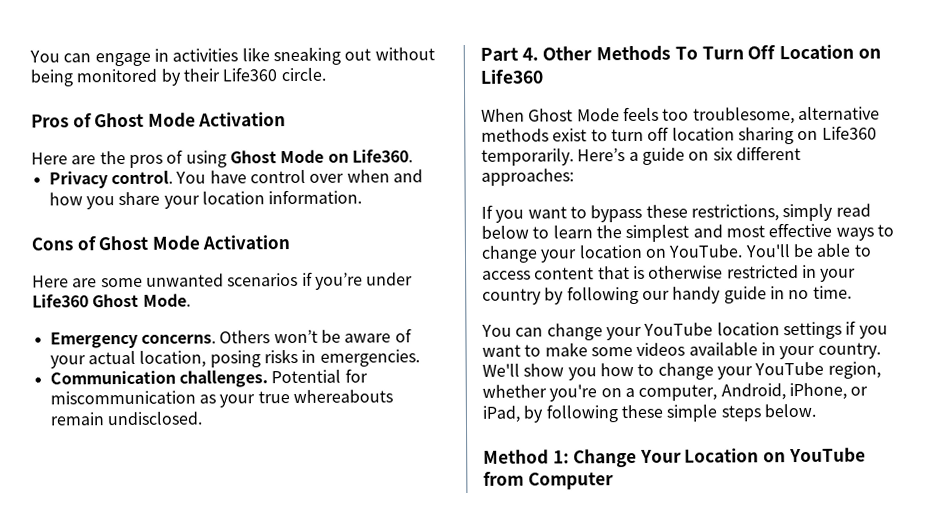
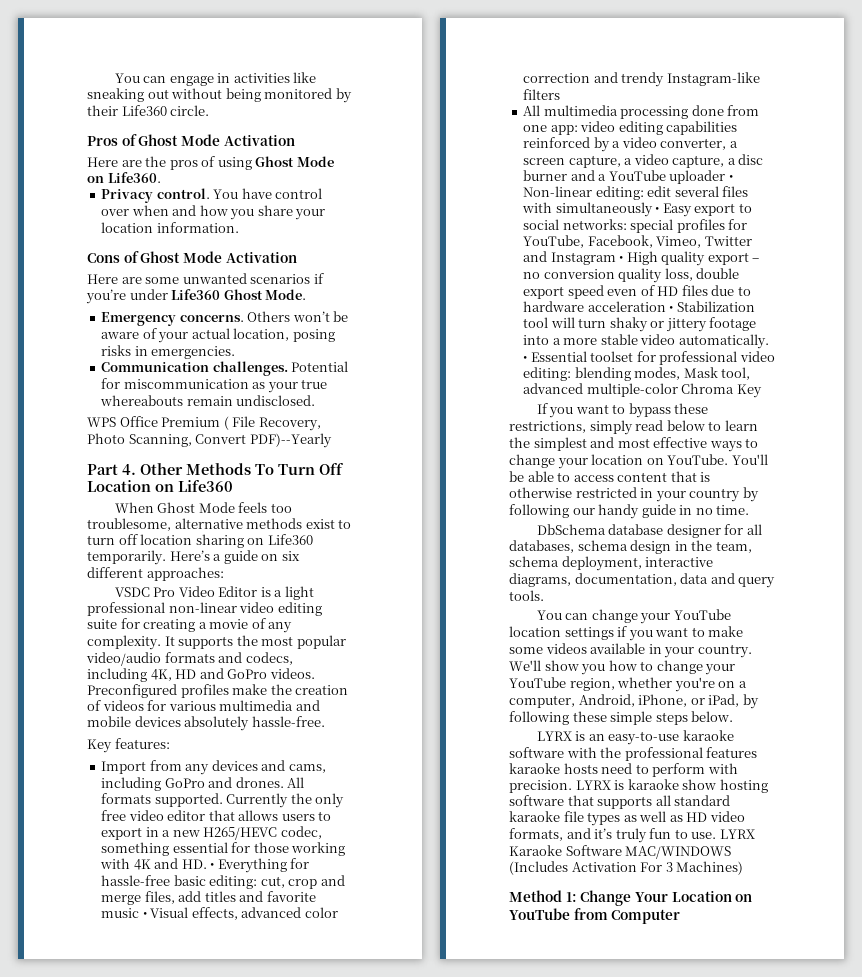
(202, 418) none -> [87,416,321,431] [87,433,332,448] // WPS Office Premium ( File Recovery, Photo Scanning, Convert PDF)--Yearly
(574, 177) none -> [114,586,314,600] [87,602,322,616] [87,618,293,633] [87,635,346,650] [86,652,293,666] [87,668,315,682] [87,684,349,698] [87,700,320,711] [87,716,325,731] [87,738,170,753] [101,760,326,775] [101,777,305,791] [101,793,345,808] [101,810,332,821] [101,826,322,840] [101,842,346,856] [100,858,310,873] [101,875,345,889] [101,891,316,905] [101,907,338,920] [523,72,760,87] [523,89,561,100] [523,105,760,119] [523,121,738,135] [523,137,738,152] [523,154,764,168] [523,170,733,184] [523,186,749,200] [522,202,752,217] [523,219,748,233] [523,235,752,248] [523,251,760,266] [523,268,740,283] [523,285,751,299] [523,301,755,312] [523,317,757,332] [523,334,769,349] [523,351,775,365] [523,367,751,381] [523,383,762,398] // VSDC Pro Video Editor is a light professional non-linear video editing suite for creating a movie of any complexity. It supports the most popular video/audio formats and codecs, including 4K, HD and GoPro videos. Preconfigured profiles make the creation of videos for various multimedia and mobile devices absolutely hassle-free. // Key features: // Import from any devices and cams, including GoPro and drones. All formats supported. Сurrently the only free video editor that allows users to export in a new H265/HEVC codec, something essential for those working with 4K and HD. • Everything for hassle-free basic editing: cut, crop and merge files, add titles and favorite music • Visual effects, advanced color correction and trendy Instagram-like filters // All multimedia processing done from one app: video editing capabilities reinforced by a video converter, a screen capture, a video capture, a disc burner and a YouTube uploader • Non-linear editing: edit several files with simultaneously • Easy export to social networks: special profiles for YouTube, Facebook, Vimeo, Twitter and Instagram • High quality export – no conversion quality loss, double export speed even of HD files due to hardware acceleration • Stabilization tool will turn shaky or jittery footage into a more stable video automatically. • Essential toolset for professional video editing: blending modes, Mask tool, advanced multiple-color Chroma Key
(852, 292) none -> [536,524,762,538] [509,540,752,554] [509,556,714,571] [509,573,776,588] [509,590,544,601] // DbSchema database designer for all databases, schema design in the team, schema deployment, interactive diagrams, documentation, data and query tools.
(816, 410) none -> [536,730,734,745] [509,747,758,761] [509,763,738,777] [509,779,768,793] [509,795,731,809] [509,811,745,826] [509,828,755,843] [509,845,732,859] [509,861,744,875] // LYRX is an easy-to-use karaoke software with the professional features karaoke hosts need to perform with precision. LYRX is karaoke show hosting software that supports all standard karaoke file types as well as HD video formats, and it’s truly fun to use. LYRX Karaoke Software MAC/WINDOWS (Includes Activation For 3 Machines)

